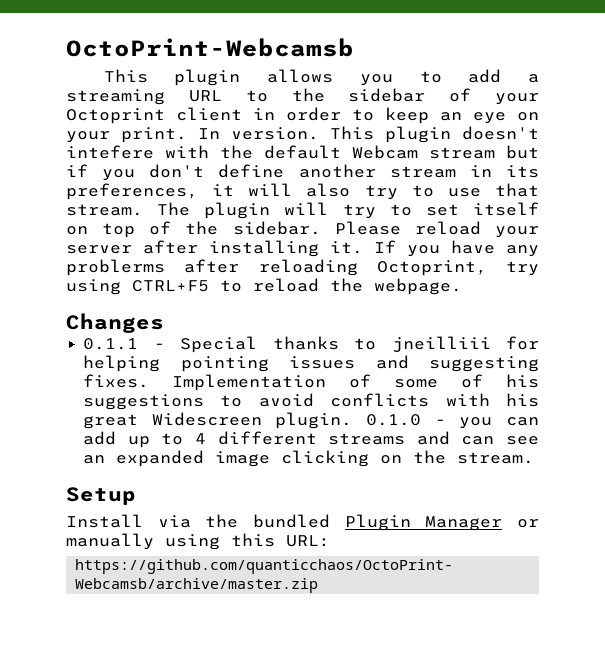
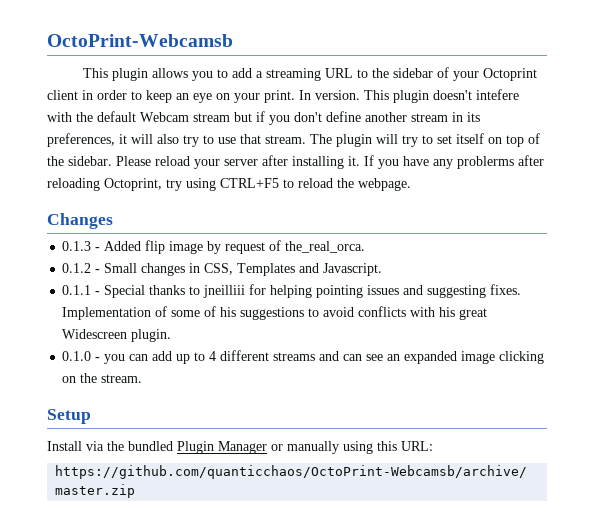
(164, 323) none -> [62,240,366,254] [62,263,383,276] // 0.1.3 - Added flip image by request of the_real_orca. // 0.1.2 - Small changes in CSS, Templates and Javascript.
(353, 420) none -> (172, 335) //

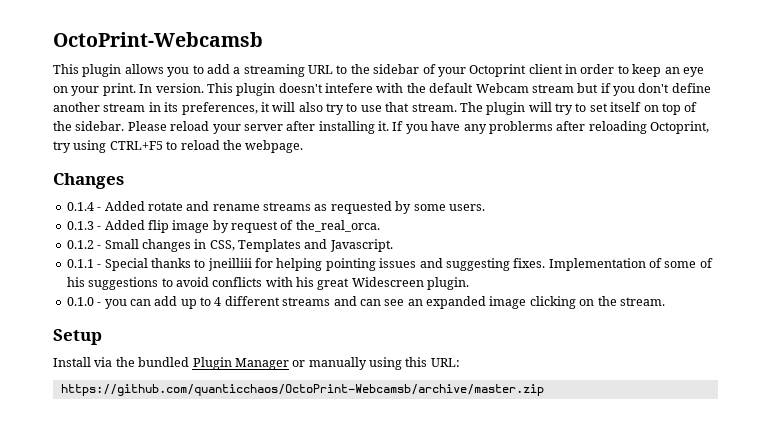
(113, 221) none -> [66,201,485,214] // 0.1.4 - Added rotate and rename streams as requested by some users.

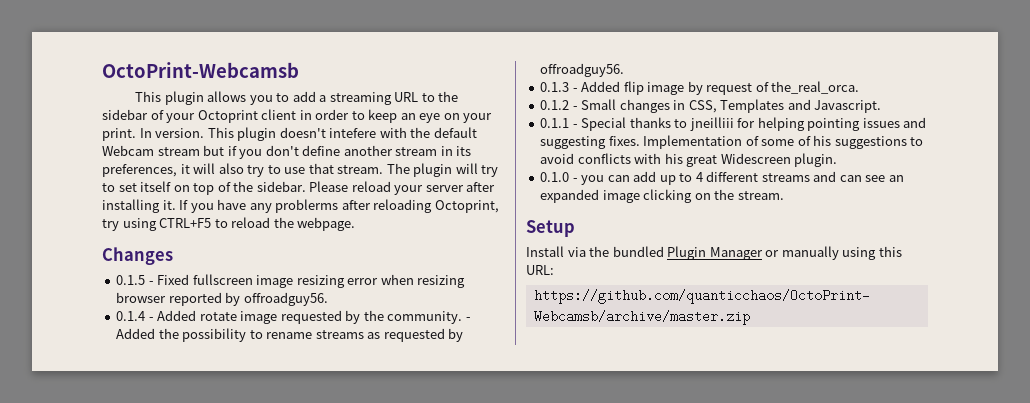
[66,201,210,211] 0.1.4 - Added rotate and -> [116,274,466,288] [116,292,328,306] [116,310,471,324] [116,328,263,342] 0.1.5 - Fixed fullscreen image resizing error when resizing browser reported by offroadguy56. // 0.1.4 - Added rotate image requested by the community. - Added the possibility to
[413,204,485,211] some users. -> [540,63,625,77] offroadguy56.

